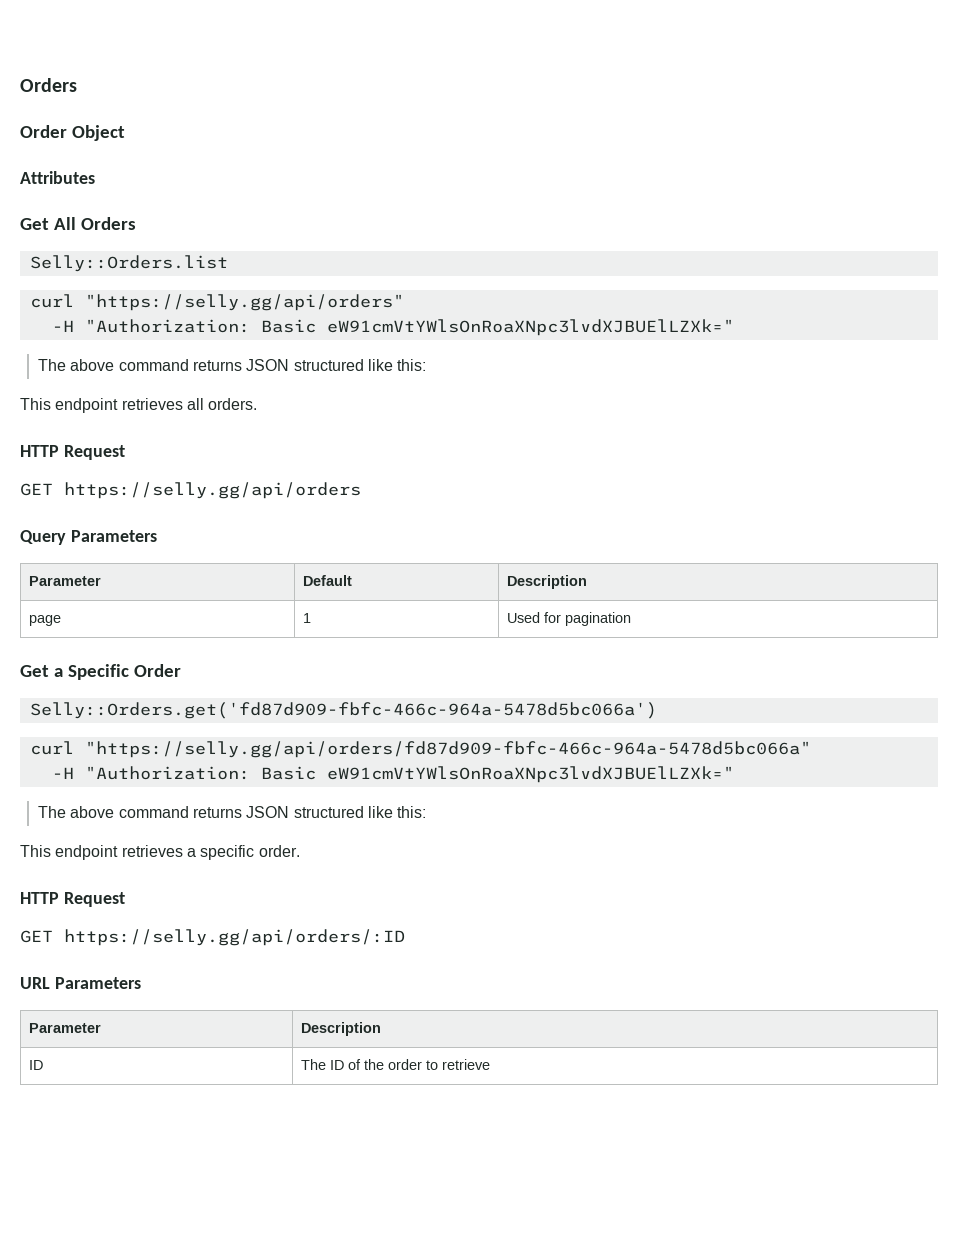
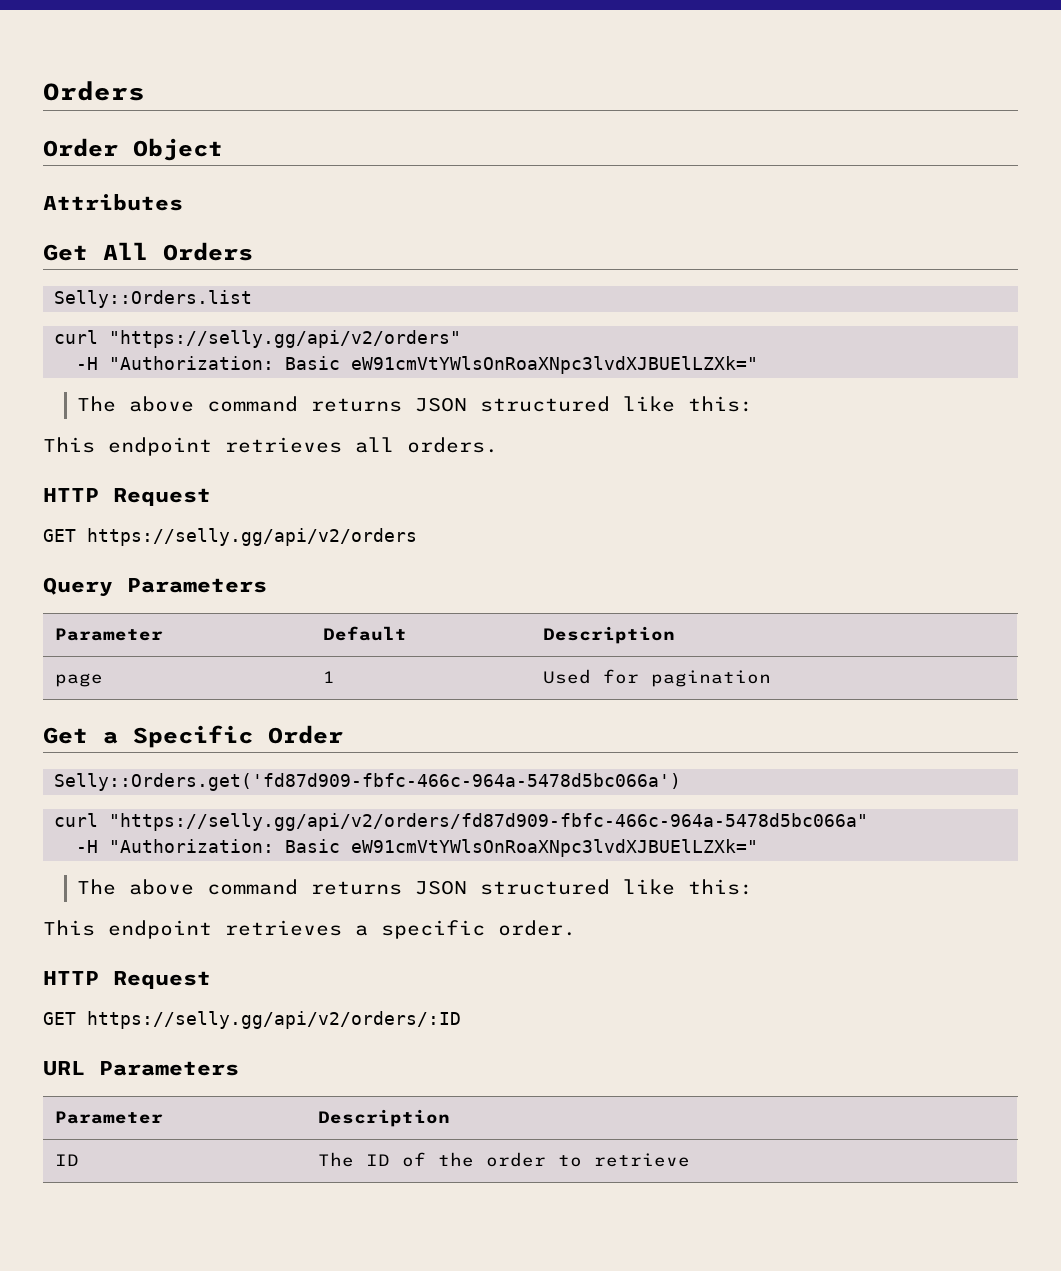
[84,294,404,311] "https://selly.gg/api/orders" -> [109,330,462,348] "https://selly.gg/api/v2/orders"
[64,482,361,499] https://selly.gg/api/orders -> [87,528,417,546] https://selly.gg/api/v2/orders
[84,741,811,758] "https://selly.gg/api/orders/fd87d909-fbfc-466c-964a-5478d5bc066a" -> [109,813,869,831] "https://selly.gg/api/v2/orders/fd87d909-fbfc-466c-964a-5478d5bc066a"
[64,929,405,946] https://selly.gg/api/orders/:ID -> [87,1011,461,1029] https://selly.gg/api/v2/orders/:ID

